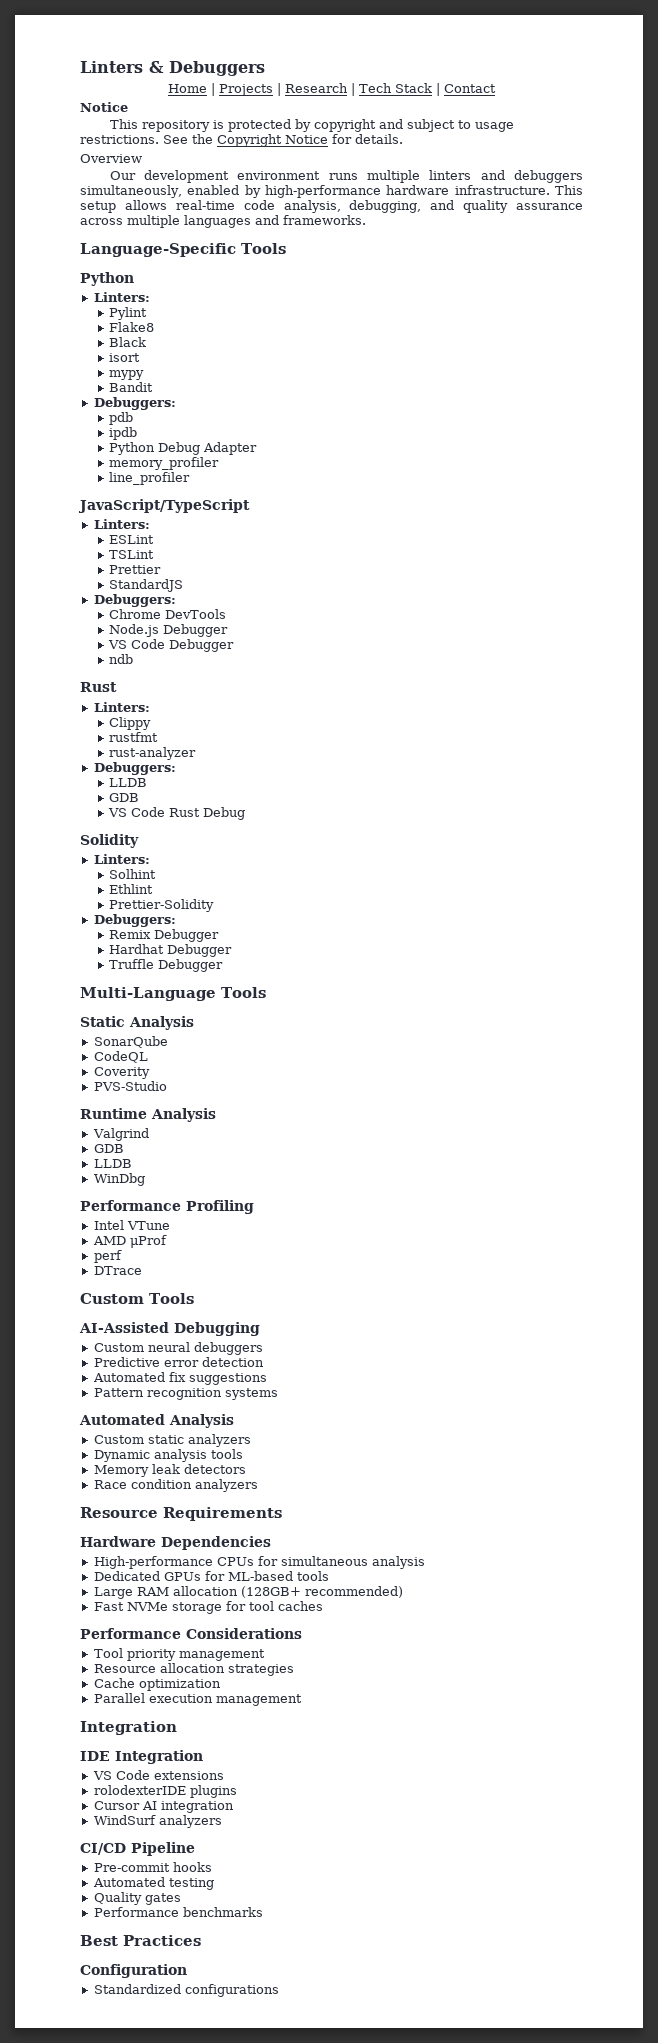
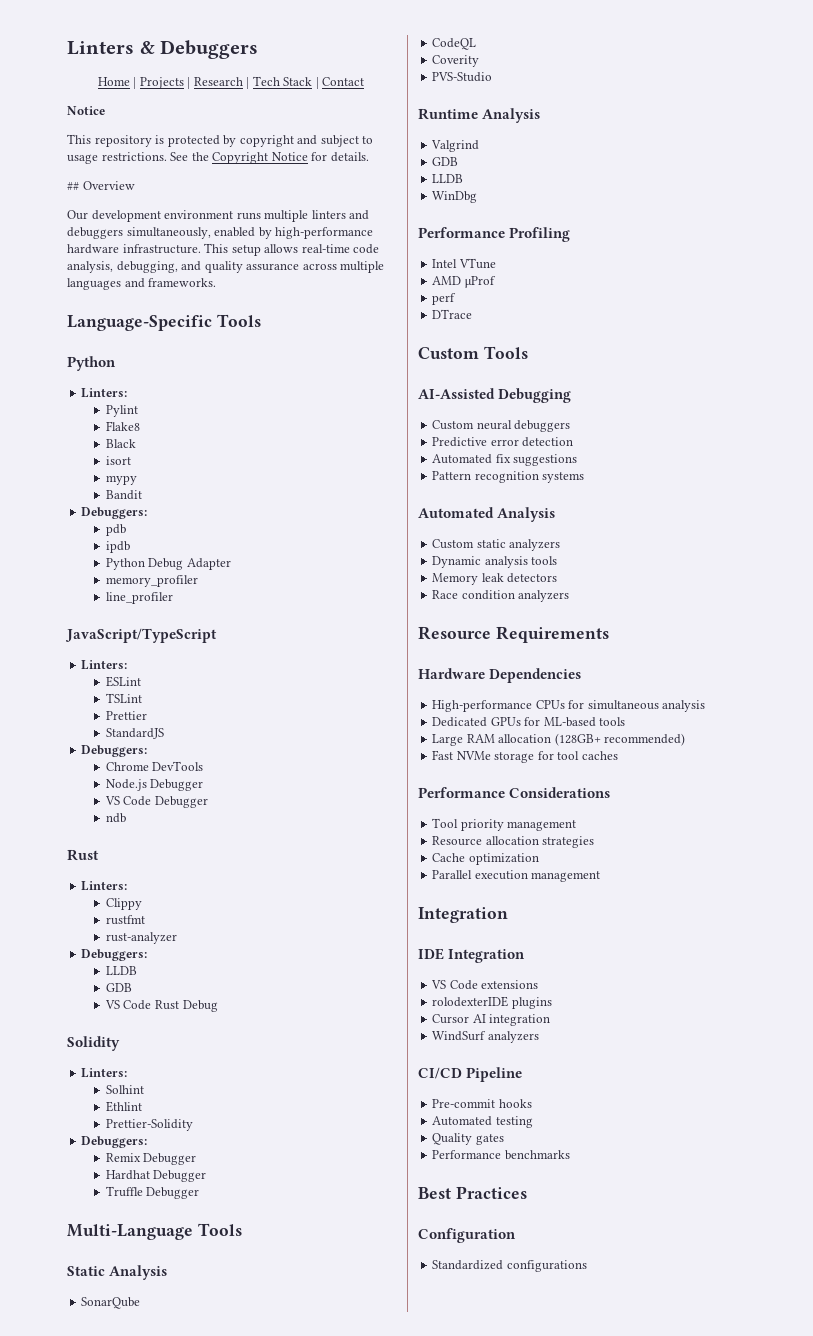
(403, 139) none -> [67,181,79,191] ##

